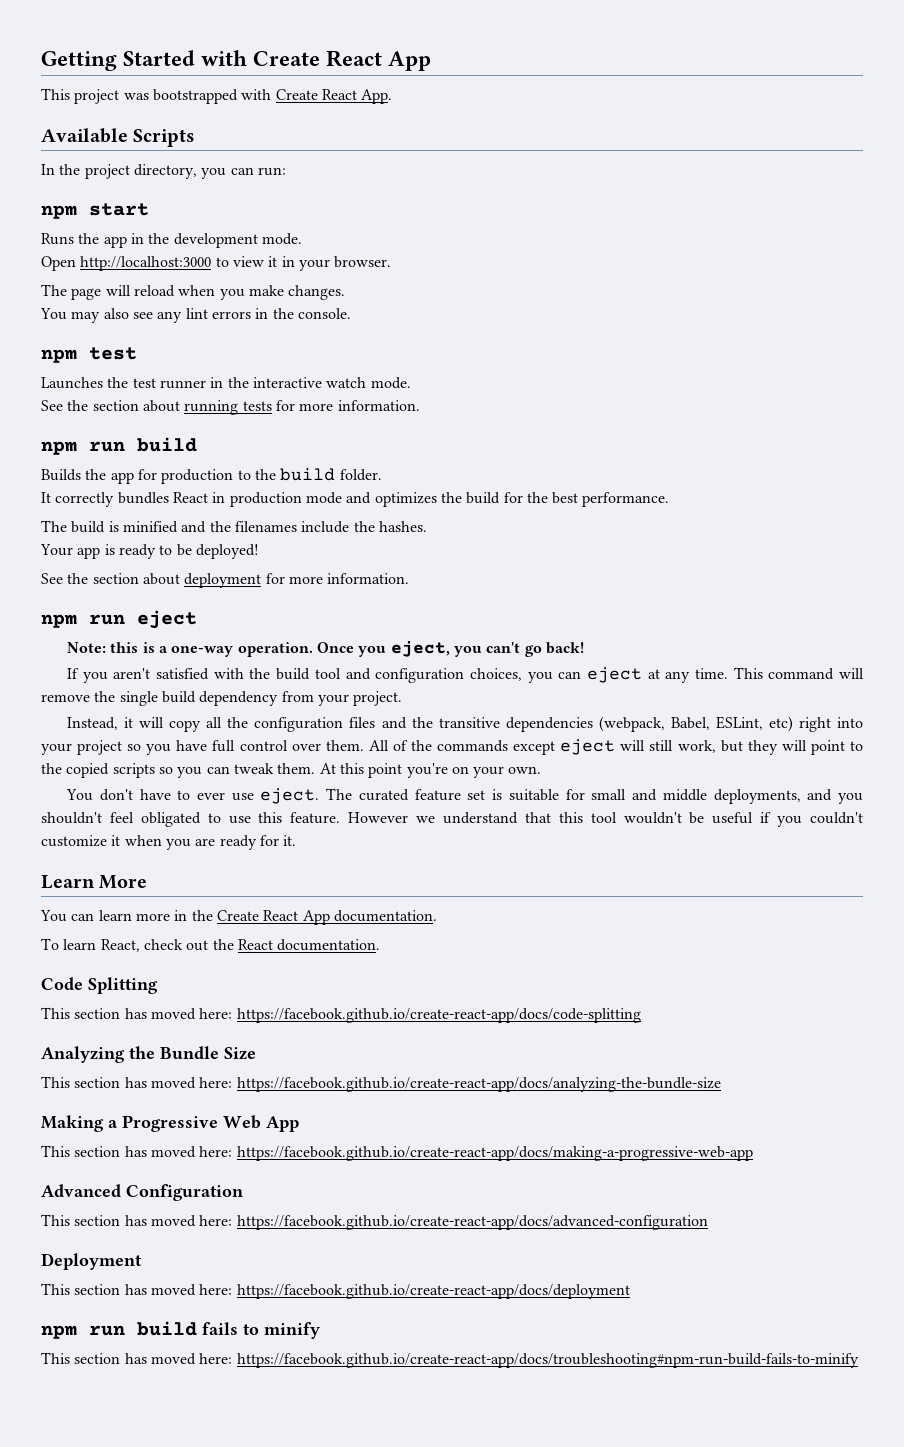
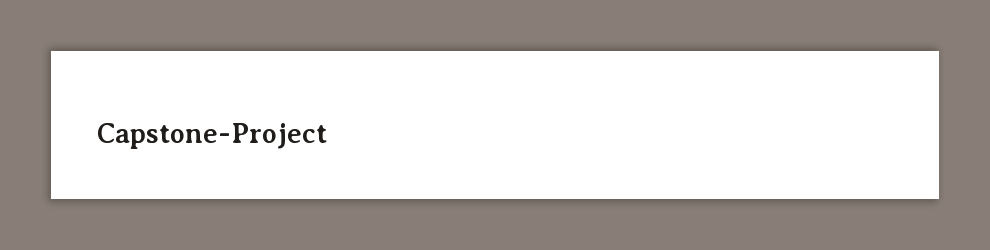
[41,50,432,71] [41,88,393,104] [41,128,196,147] [41,164,286,179] [41,203,149,219] [41,233,302,248] [41,256,392,271] [41,284,346,300] [40,308,351,323] [41,347,137,363] [41,377,411,389] [41,400,420,415] [41,437,197,455] [41,468,382,484] [41,492,670,507] [41,520,427,533] [40,544,259,559] [41,573,410,588] [41,610,197,629] [67,641,584,657] [67,667,865,683] [41,691,403,706] [67,716,863,732] [41,739,864,755] [41,763,542,778] [66,788,863,804] [41,812,864,827] [41,835,297,850] [41,875,148,889] [40,910,437,925] [41,938,381,952] [41,977,158,994] [41,1007,641,1023] [41,1046,256,1063] [41,1076,721,1092] [41,1115,299,1132] [41,1145,753,1161] [41,1184,243,1201] [41,1214,708,1230] [41,1253,142,1270] [41,1283,630,1299] [41,1321,320,1339] [41,1352,859,1368] Getting Started with Create React App // This project was bootstrapped with Create React App. // Available Scripts // In the project directory, you can run: // npm start // Runs the app in the development mode. // Open http://localhost:3000 to view it in your browser. // The page will reload when you make changes. // You may also see any lint errors in the console. // npm test // Launches the test runner in the interactive watch mode. // See the section about running tests for more information. // npm run build // Builds the app for production to the build folder. // It correctly bundles React in production mode and optimizes the build for the best performance. // The build is minified and the filenames include the hashes. // Your app is ready to be deployed! // See the section about deployment for more information. // npm run eject // Note: this is a one-way operation. Once you eject, you can't go back! // If you aren't satisfied with the build tool and configuration choices, you can eject at any time. This command will remove the single build dependency from your project. // Instead, it will copy all the configuration files and the transitive dependencies (webpack, Babel, ESLint, etc) right into your project so you have full control over them. All of the commands except eject will still work, but they will point to the copied scripts so you can tweak them. At this point you're on your own. // You don't have to ever use eject. The curated feature set is suitable for small and middle deployments, and you shouldn't feel obligated to use this feature. However we understand that this tool wouldn't be useful if you couldn't customize it when you are ready for it. // Learn More // You can learn more in the Create React App documentation. // To learn React, check out the React documentation. // Code Splitting // This section has moved here: https://facebook.github.io/create-react-app/docs/code-splitting // Analyzing the Bundle Size // This section has moved here: https://facebook.github.io/create-react-app/docs/analyzing-the-bundle-size // Making a Progressive Web App // This section has moved here: https://facebook.github.io/create-react-app/docs/making-a-progressive-web-app // Advanced Configuration // This section has moved here: https://facebook.github.io/create-react-app/docs/advanced-configuration // Deployment // This section has moved here: https://facebook.github.io/create-react-app/docs/deployment // npm run build fails to minify // This section has moved here: https://facebook.github.io/create-react-app/docs/troubleshooting#npm-run-build-fails-to-minify -> [97,123,327,149] Capstone-Project

